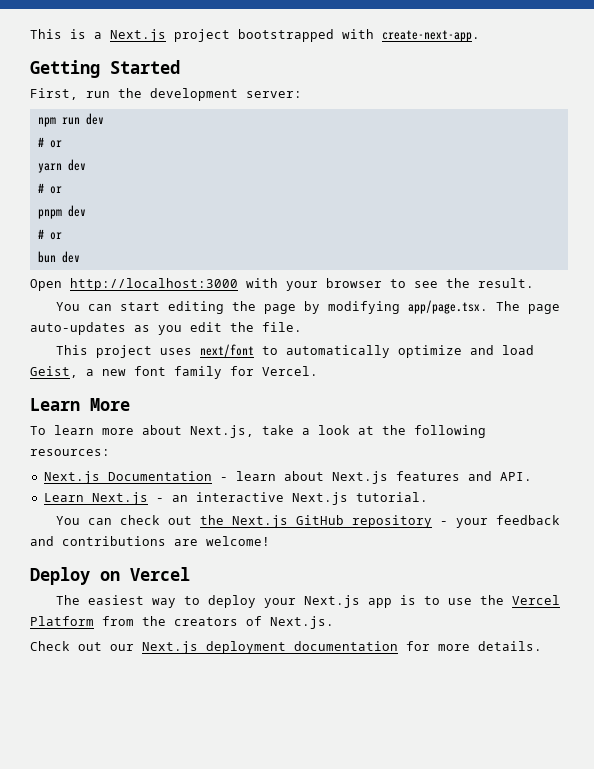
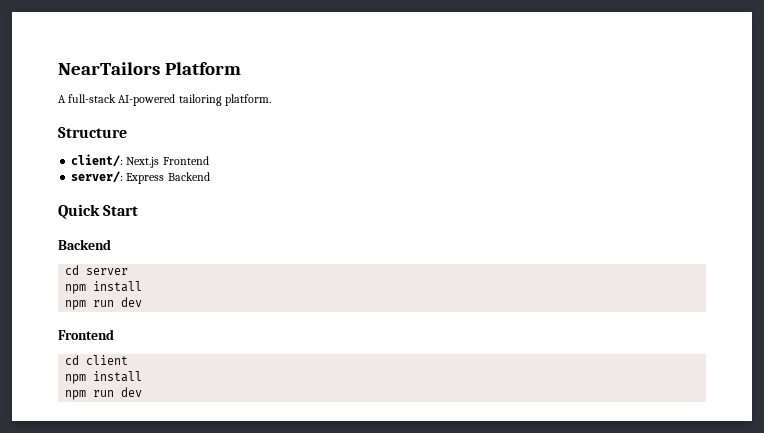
[30,29,480,42] [30,60,180,78] [30,88,302,101] [37,113,104,127] [37,137,62,148] [37,159,86,173] [37,183,62,194] [37,205,86,219] [37,229,62,240] [37,251,80,263] [30,278,534,291] [55,300,560,314] [30,322,302,335] [55,344,534,358] [30,366,318,379] [30,398,130,411] [30,425,486,438] [30,449,110,456] [43,471,532,484] [43,492,428,505] [55,515,560,528] [30,536,270,546] [30,567,190,585] [55,595,560,608] [30,616,334,629] [30,641,542,654] This is a Next.js project bootstrapped with create-next-app. // Getting Started // First, run the development server: // npm run dev // # or // yarn dev // # or // pnpm dev // # or // bun dev // Open http://localhost:3000 with your browser to see the result. // You can start editing the page by modifying app/page.tsx. The page auto-updates as you edit the file. // This project uses next/font to automatically optimize and load Geist, a new font family for Vercel. // Learn More // To learn more about Next.js, take a look at the following resources: // Next.js Documentation - learn about Next.js features and API. // Learn Next.js - an interactive Next.js tutorial. // You can check out the Next.js GitHub repository - your feedback and contributions are welcome! // Deploy on Vercel // The easiest way to deploy your Next.js app is to use the Vercel Platform from the creators of Next.js. // Check out our Next.js deployment documentation for more details. -> [58,62,241,75] [58,94,271,106] [58,127,127,138] [71,154,209,168] [71,171,210,184] [58,204,139,219] [58,239,111,250] [65,265,129,275] [65,281,143,294] [65,297,143,310] [58,329,114,340] [65,355,129,365] [65,371,143,384] [65,387,143,400] NearTailors Platform // A full-stack AI-powered tailoring platform. // Structure // client/: Next.js Frontend // server/: Express Backend // Quick Start // Backend // cd server // npm install // npm run dev // Frontend // cd client // npm install // npm run dev

